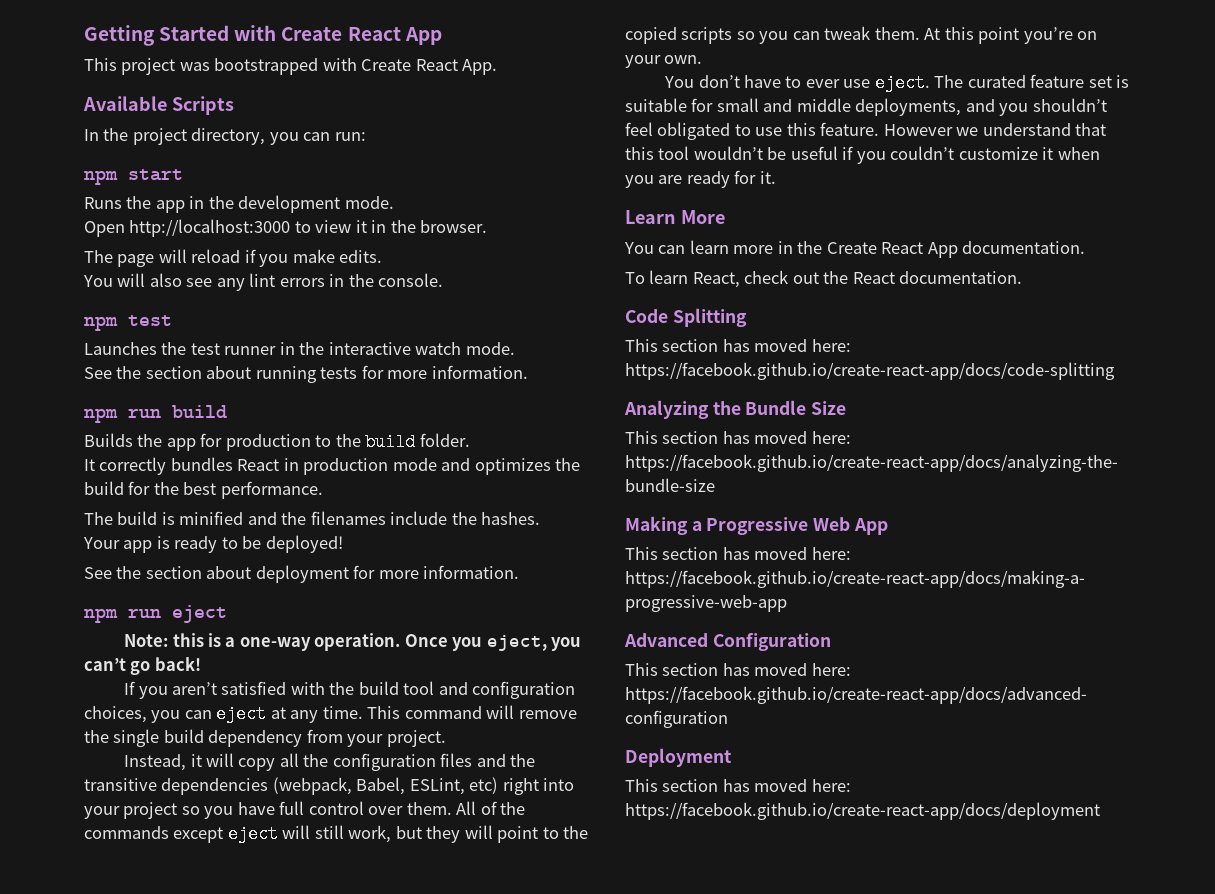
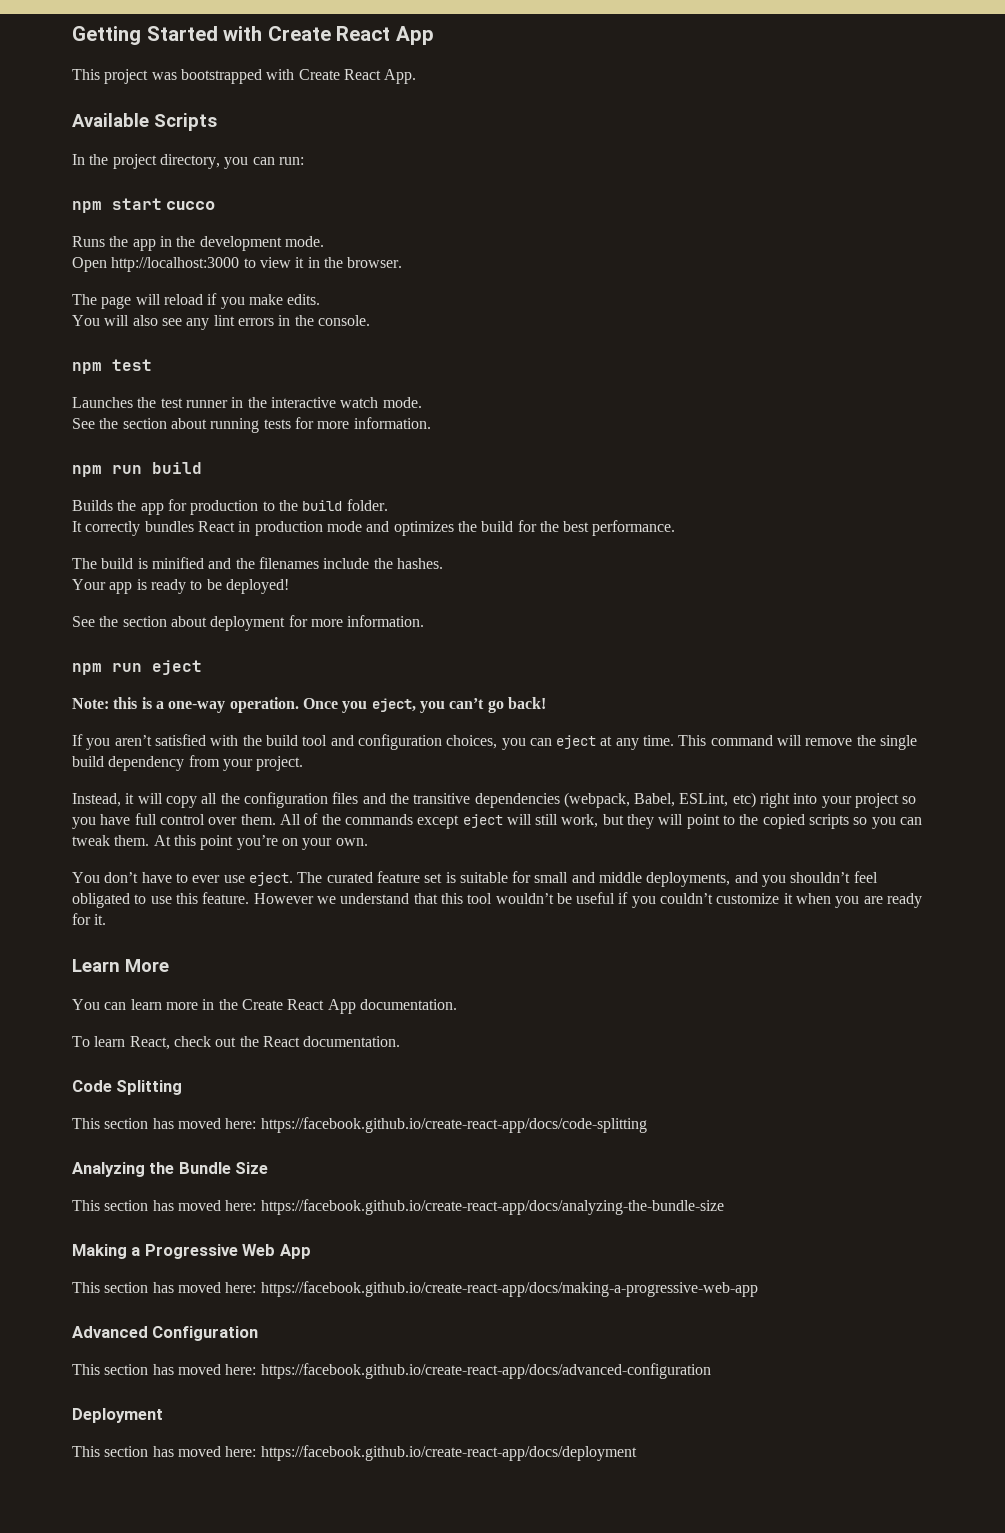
(183, 175) none -> [166,201,216,210] cucco

